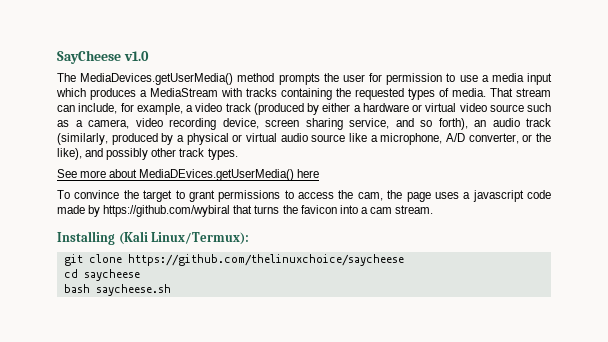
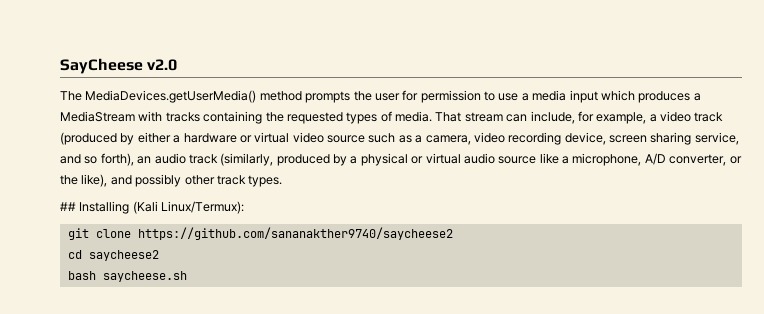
[123,51,149,61] v1.0 -> [147,59,178,71] v2.0
[57,169,320,181] [57,190,551,202] [57,205,434,217] See more about MediaDEvices.getUserMedia() here // To convince the target to grant permissions to access the cam, the page uses a javascript code made by https://github.com/wybiral that turns the favicon into a cam stream. // -> [60,202,76,211] ##
[127,254,404,266] https://github.com/thelinuxchoice/saycheese -> [137,227,453,240] https://github.com/sananakther9740/saycheese2
[83,269,140,281] saycheese -> [88,250,159,261] saycheese2

